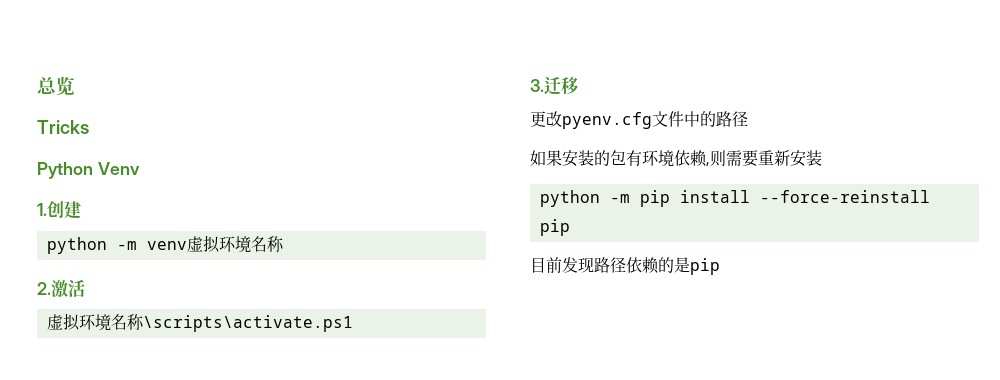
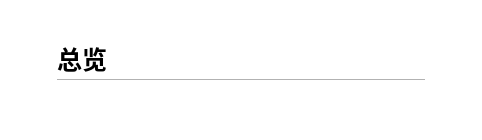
[37,120,89,134] [37,162,140,179] [37,201,81,219] [46,235,284,254] [37,279,85,298] [46,313,353,332] [530,76,578,95] [530,111,748,129] [530,150,822,167] [539,190,930,207] [539,219,570,236] [530,257,720,275] // Tricks // Python Venv // 1.创建 // python -m venv虚拟环境名称 // 2.激活 // 虚拟环境名称\scripts\activate.ps1 // 3.迁移 // 更改pyenv.cfg文件中的路径 // 如果安装的包有环境依赖,则需要重新安装 // python -m pip install --force-reinstall pip // 目前发现路径依赖的是pip -> (107, 59) none

